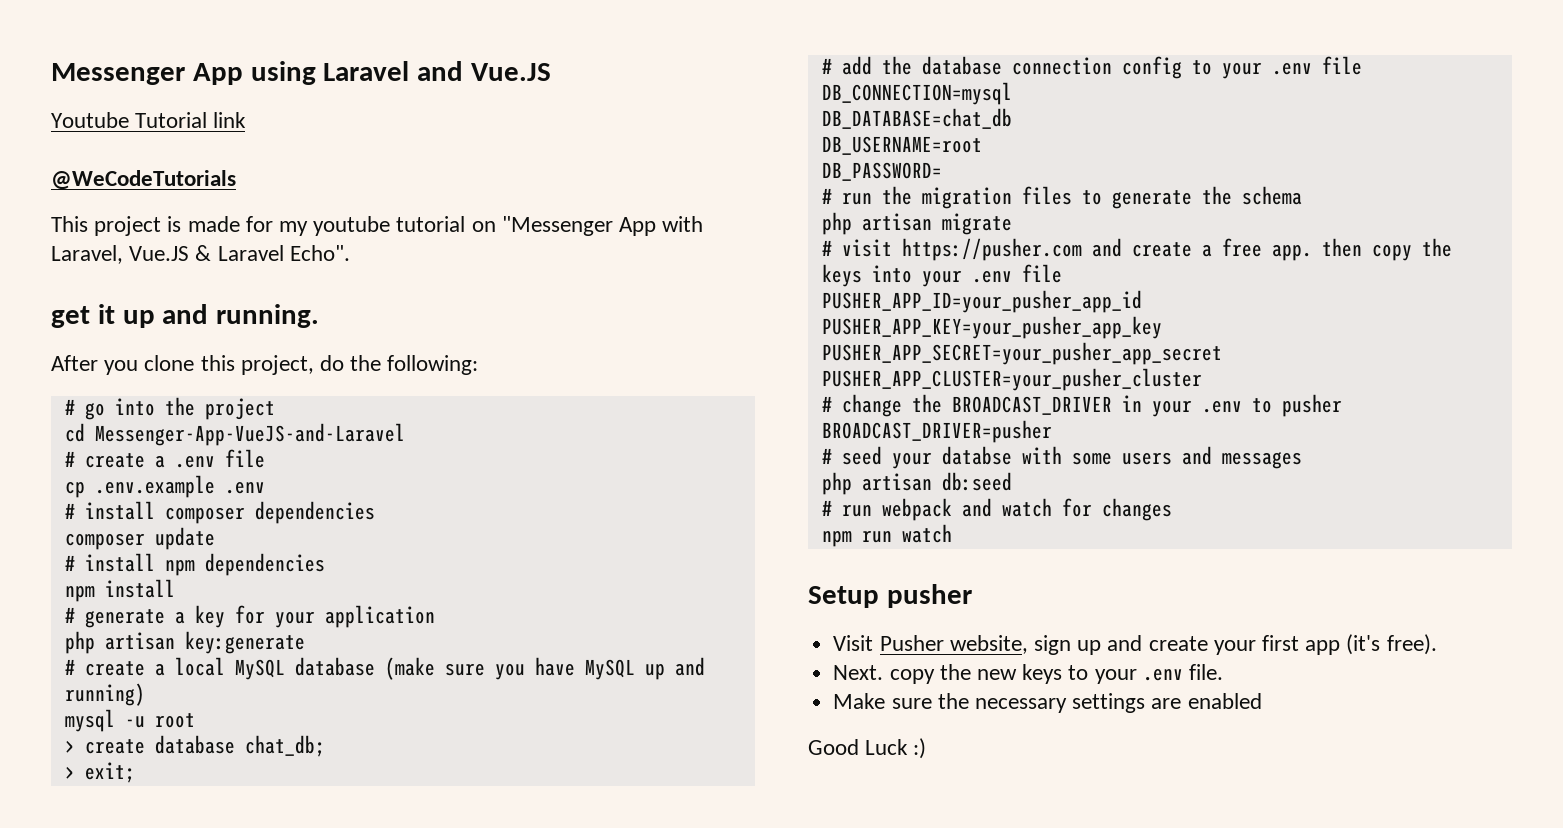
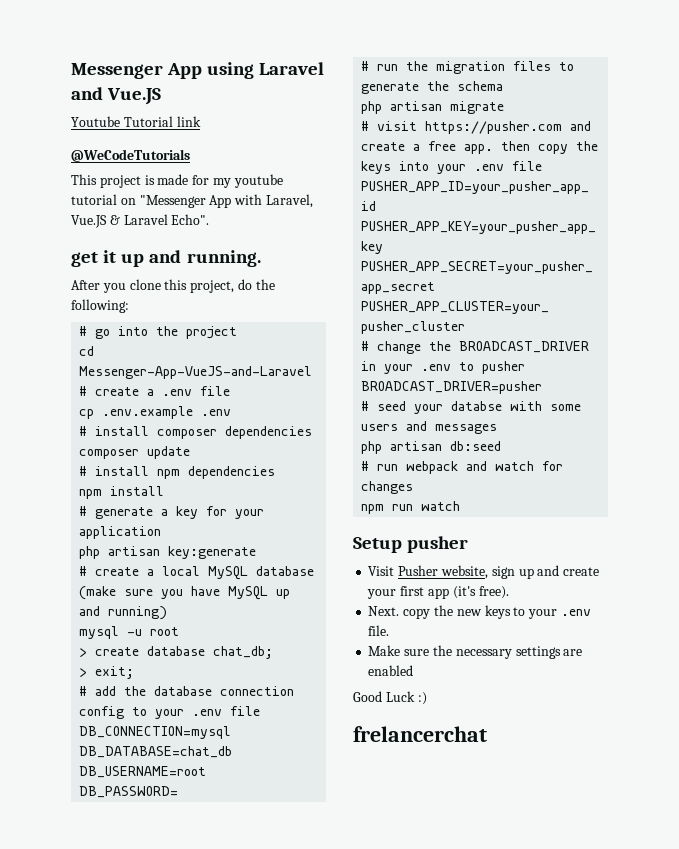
(927, 748) none -> [353,726,487,742] // frelancerchat

